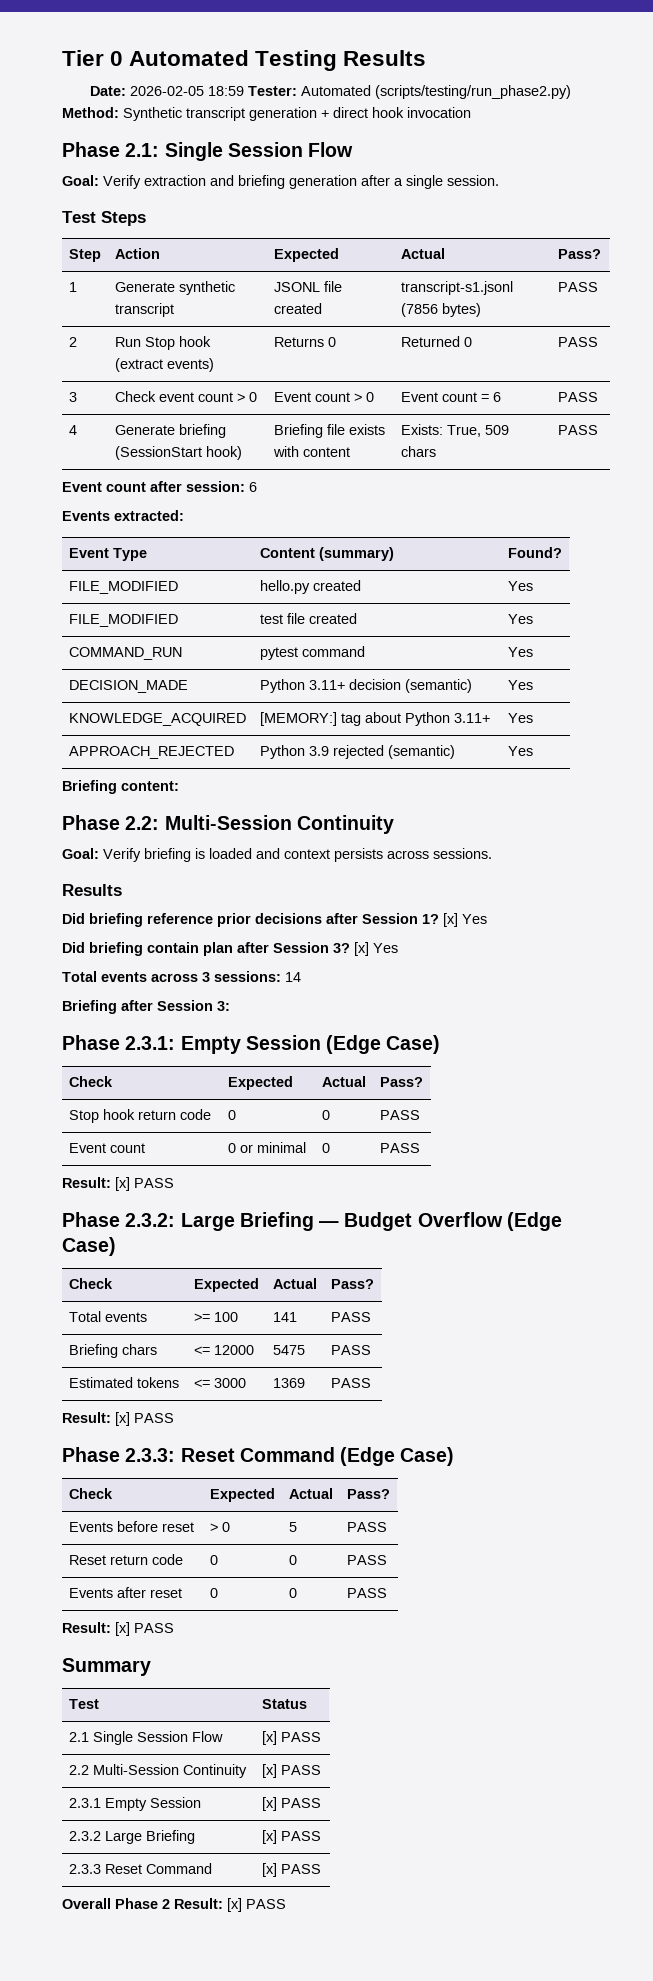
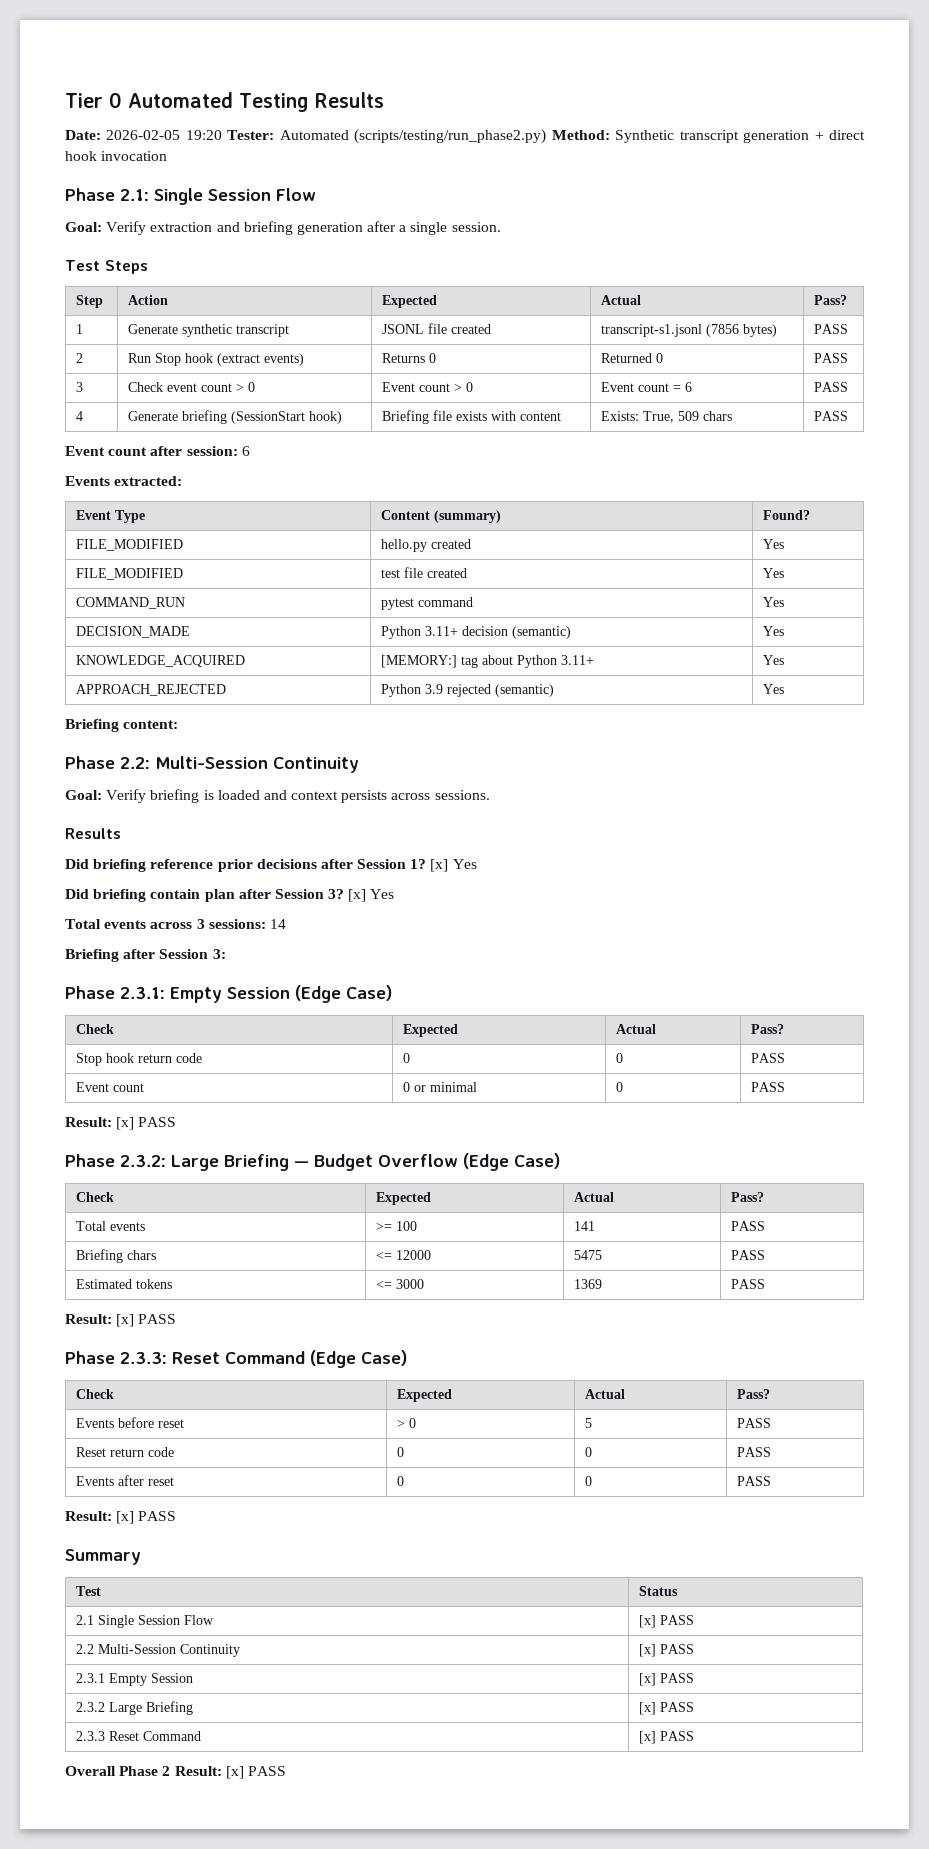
[208,86,245,96] 18:59 -> [185,130,222,140] 19:20

